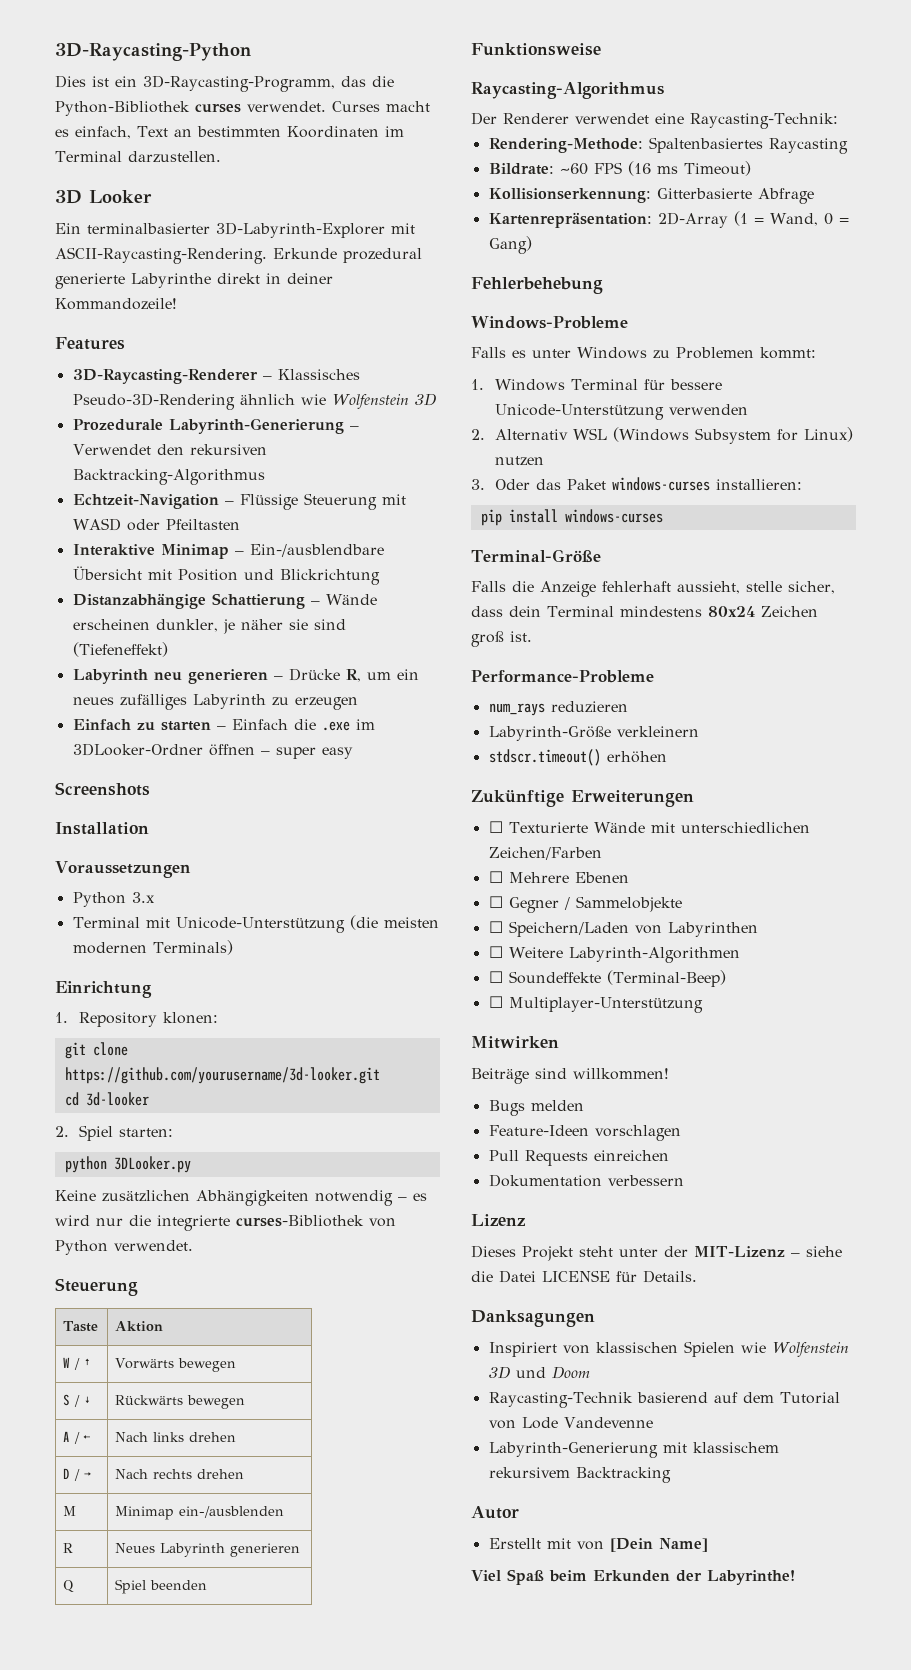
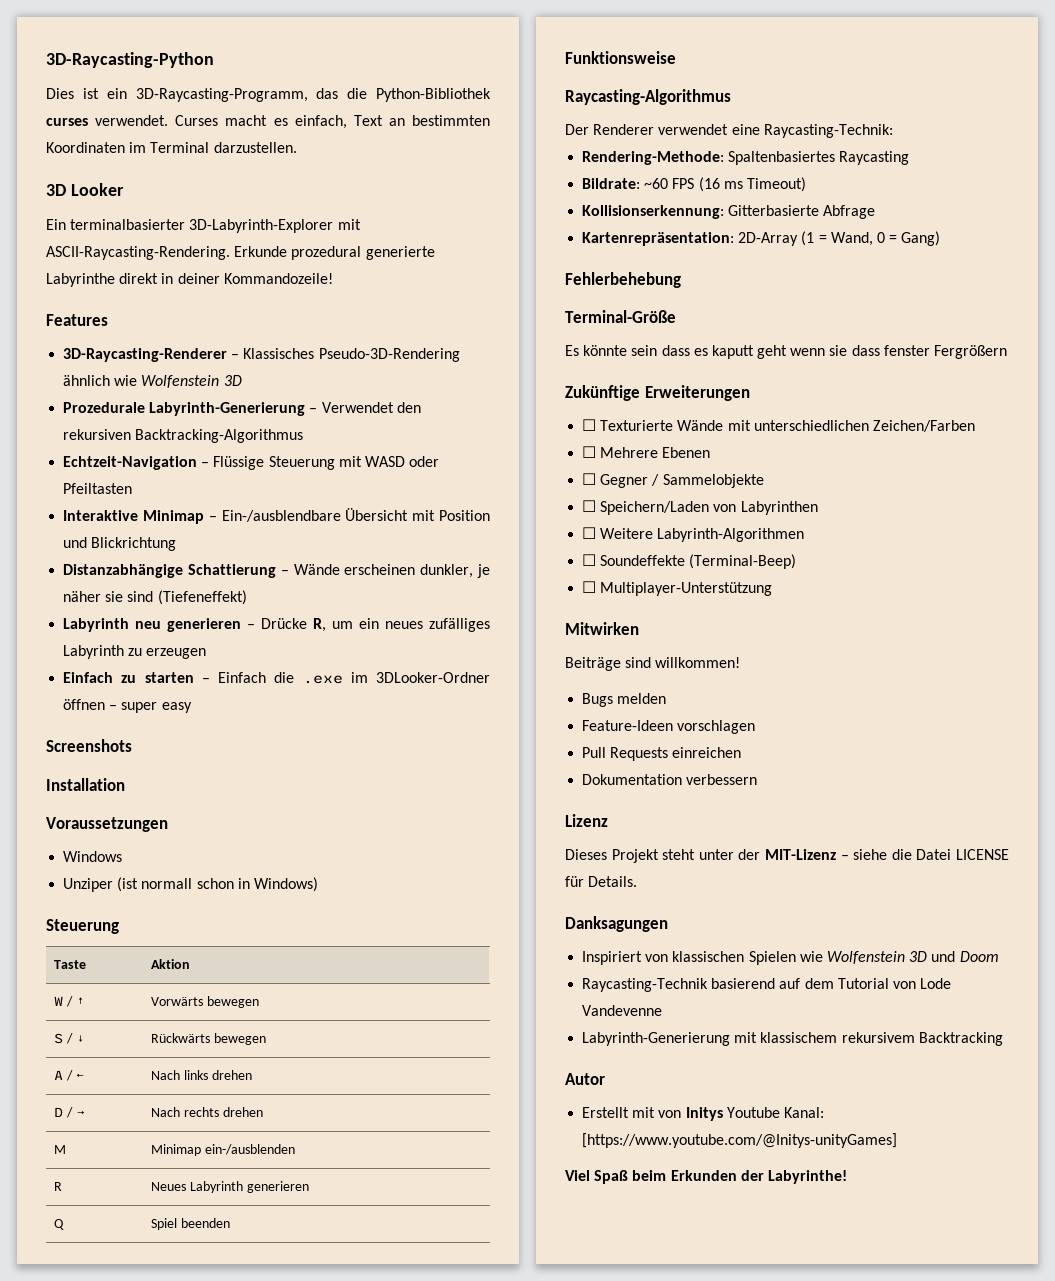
[72,892,155,907] [72,915,439,933] [72,940,233,955] [55,981,152,998] [55,1012,219,1027] [64,1042,128,1059] [64,1067,380,1084] [64,1092,149,1106] [55,1125,174,1141] [64,1156,191,1173] [55,1190,427,1206] [55,1215,396,1231] [55,1240,193,1255] Python 3.x // Terminal mit Unicode-Unterstützung (die meisten modernen Terminals) // Einrichtung // 1. Repository klonen: // git clone https://github.com/yourusername/3d-looker.git // cd 3d-looker // 2. Spiel starten: // python 3DLooker.py // Keine zusätzlichen Abhängigkeiten notwendig – es wird nur die integrierte curses-Bibliothek von Python verwendet. -> [63,851,123,862] [63,877,318,892] Windows // Unziper (ist normall schon in Windows)
[471,316,628,329] [471,347,816,359] [471,379,723,391] [495,404,749,420] [471,427,854,444] [495,456,545,466] [471,477,803,491] [480,509,663,526] [471,549,601,563] [471,581,835,597] [471,606,818,617] [471,631,532,647] [471,670,654,683] [488,701,628,716] [488,726,699,741] [488,749,667,766] Windows-Probleme // Falls es unter Windows zu Problemen kommt: // 1. Windows Terminal für bessere Unicode-Unterstützung verwenden // 2. Alternativ WSL (Windows Subsystem for Linux) nutzen // 3. Oder das Paket windows-curses installieren: // pip install windows-curses // Terminal-Größe // Falls die Anzeige fehlerhaft aussieht, stelle sicher, dass dein Terminal mindestens 80x24 Zeichen groß ist. // Performance-Probleme // num_rays reduzieren // Labyrinth-Größe verkleinern // stdscr.timeout() erhöhen -> [565,310,676,323] [565,345,1008,359] Terminal-Größe // Es könnte sein dass es kaputt geht wenn sie dass fenster Fergrößern
[609,1538,708,1552] [Dein Name] -> [685,1107,824,1121] [582,1133,898,1148] Initys Youtube Kanal: [https://www.youtube.com/@Initys-unityGames]

